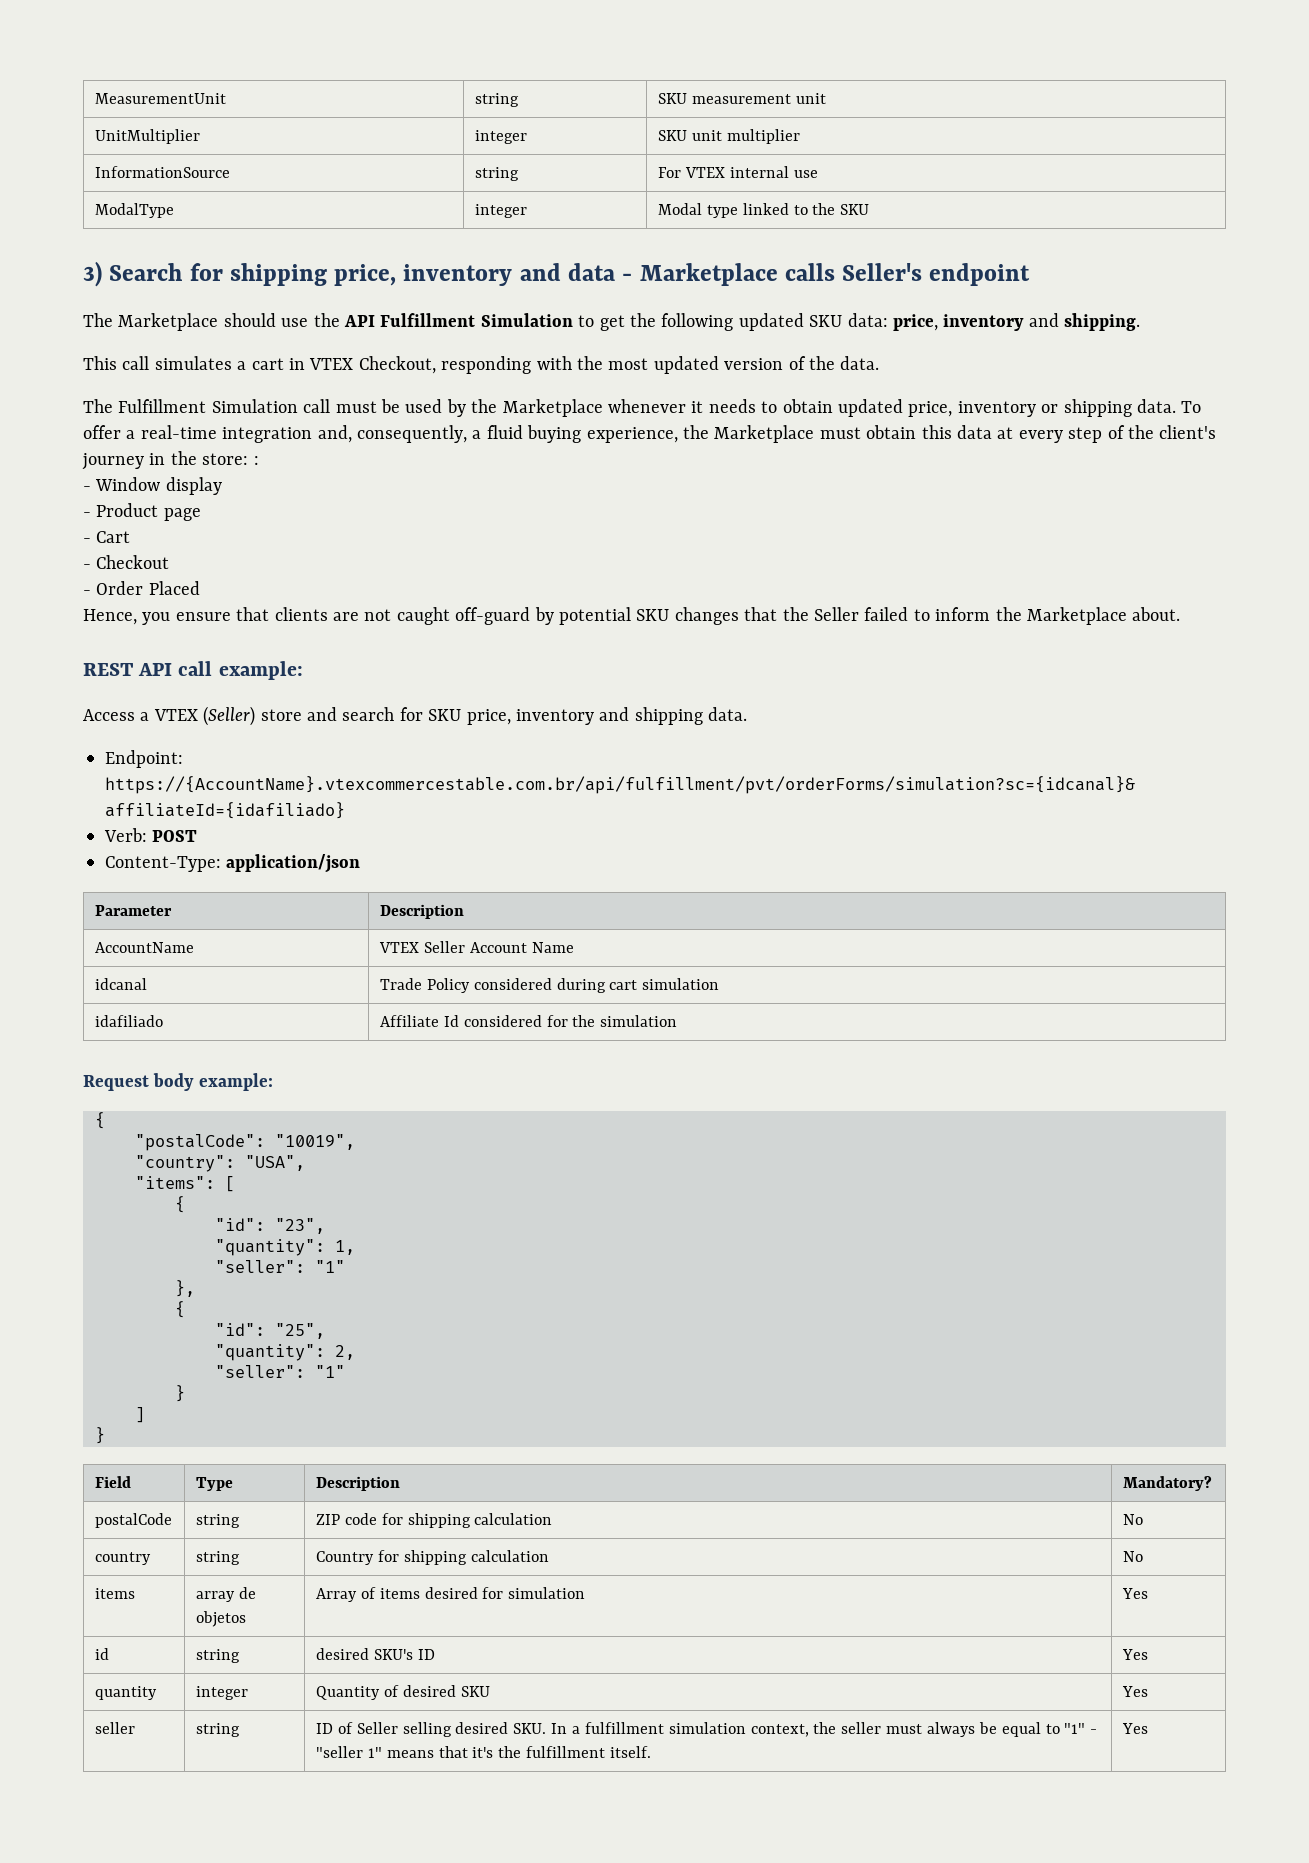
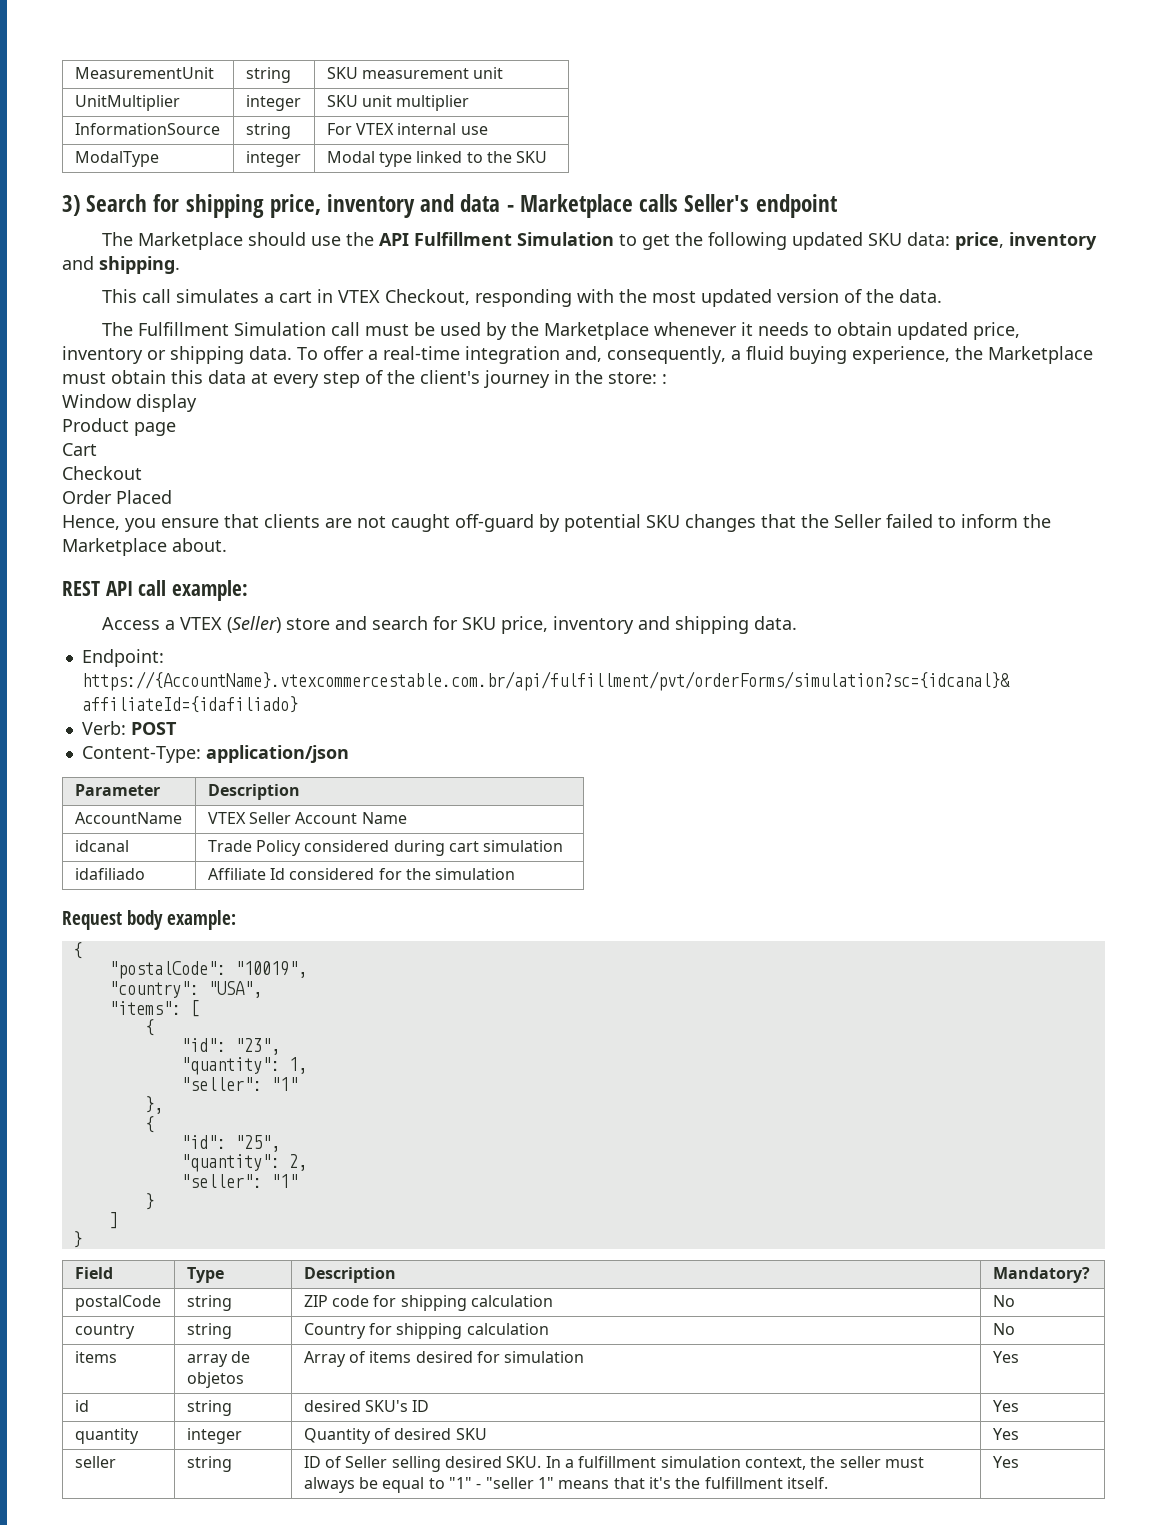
[83,486,91,491] - -> (667, 379) none
[83,512,91,517] - -> (197, 403) none
[83,538,91,543] - -> (176, 429) none
[83,564,91,569] - -> (97, 449) none
[83,590,91,595] - -> (142, 473) none

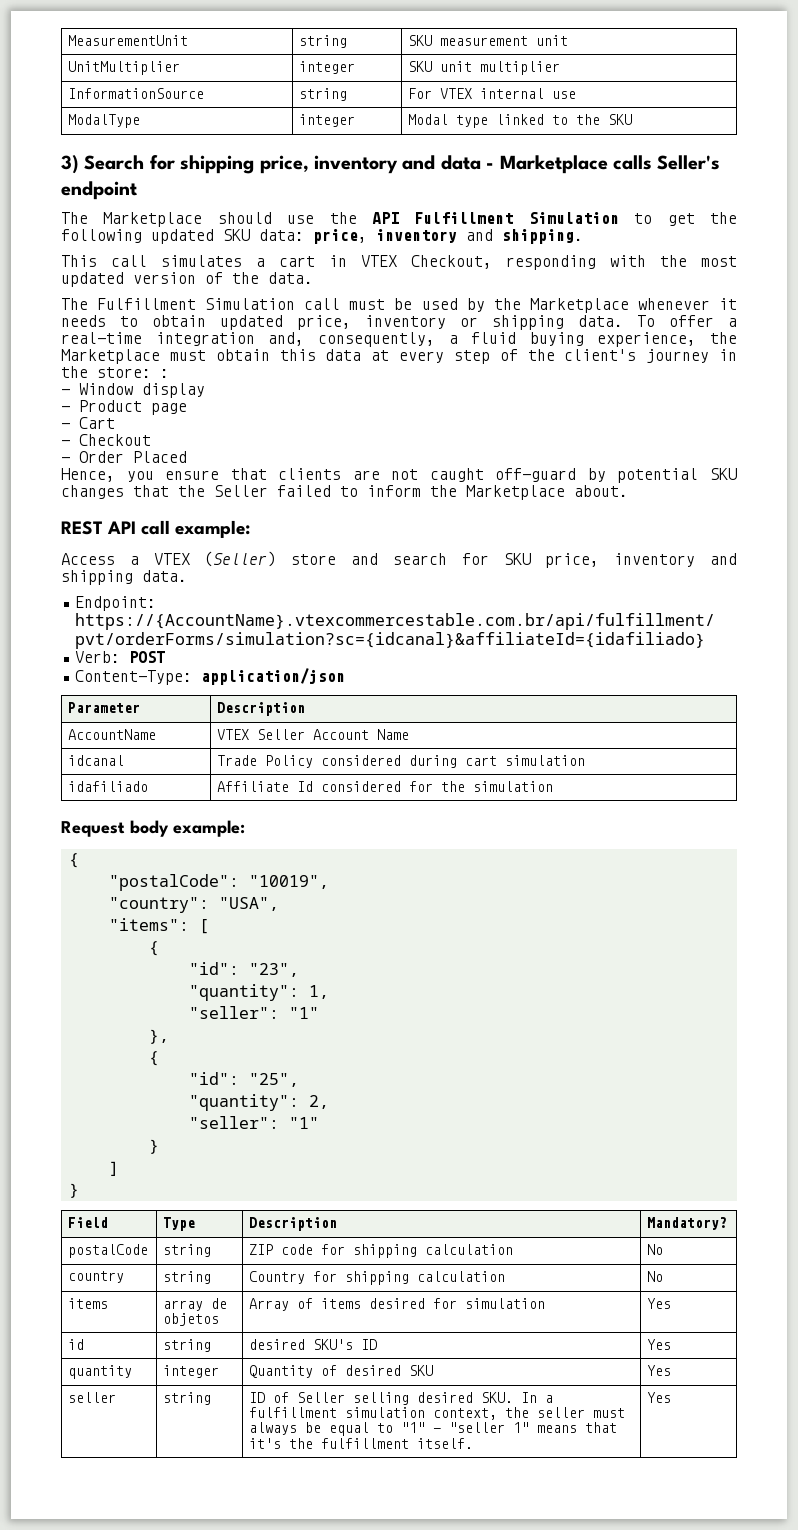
(667, 379) none -> [61,389,70,395] -
(197, 403) none -> [61,406,70,412] -
(176, 429) none -> [61,423,70,429] -
(97, 449) none -> [61,440,70,446] -
(142, 473) none -> [61,457,70,463] -

